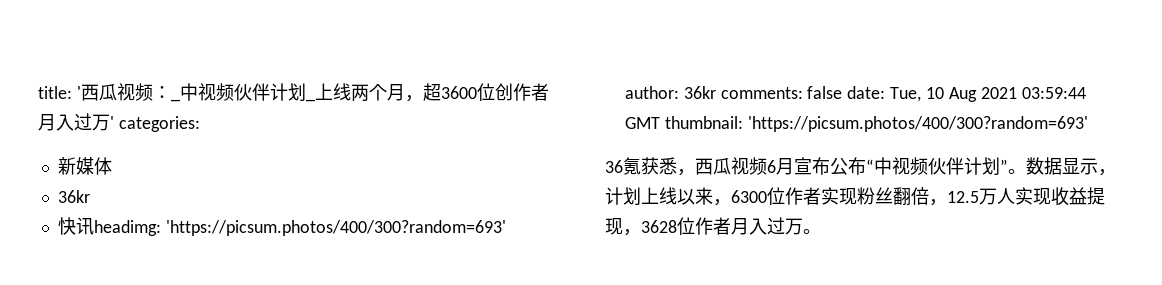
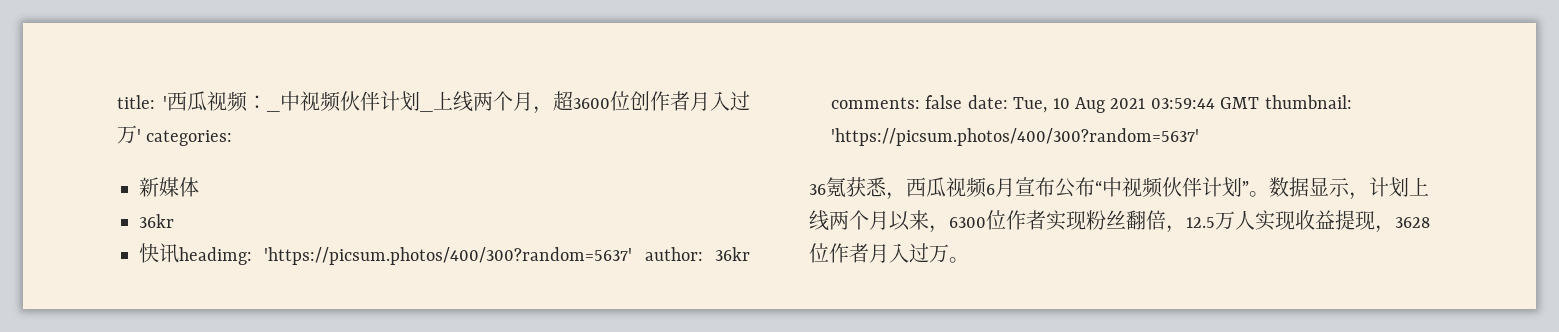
[165,220,506,236] 'https://picsum.photos/400/300?random=693' -> [264,247,633,265] 'https://picsum.photos/400/300?random=5637'
[747,116,1088,132] 'https://picsum.photos/400/300?random=693' -> [831,128,1199,146] 'https://picsum.photos/400/300?random=5637'
(677, 196) none -> [829,210,889,230] 两个月

